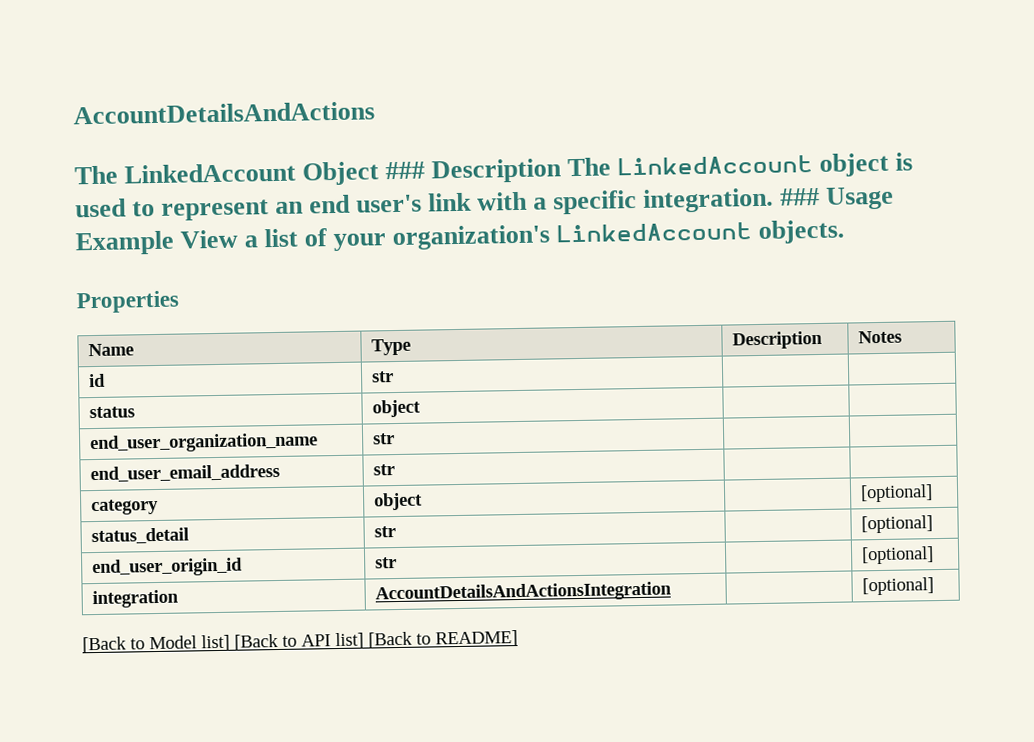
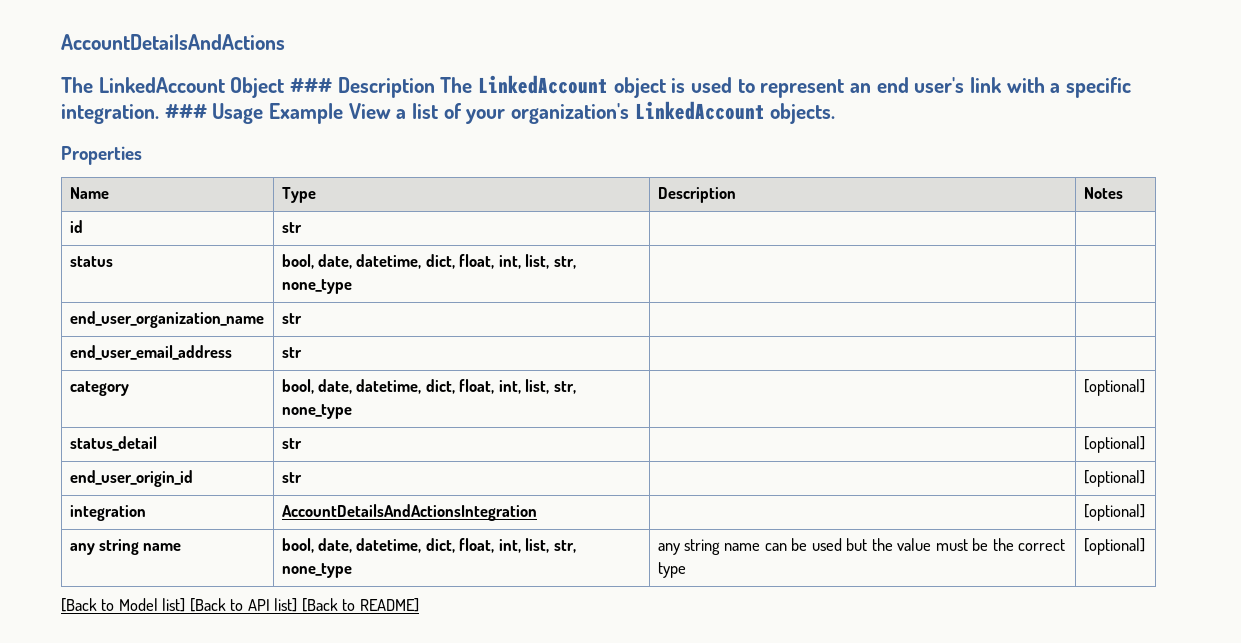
[371,399,421,418] object -> [281,254,576,269] [281,279,352,294] bool, date, datetime, dict, float, int, list, str, none_type
[373,492,423,511] object -> [281,379,576,394] [281,404,352,419] bool, date, datetime, dict, float, int, list, str, none_type
(934, 586) none -> [69,539,182,555] [281,538,576,553] [281,563,352,578] [657,538,1066,555] [657,562,686,578] [1083,538,1145,555] // any string name | bool, date, datetime, dict, float, int, list, str, none_type | any string name can be used but the value must be the correct type | [optional]

